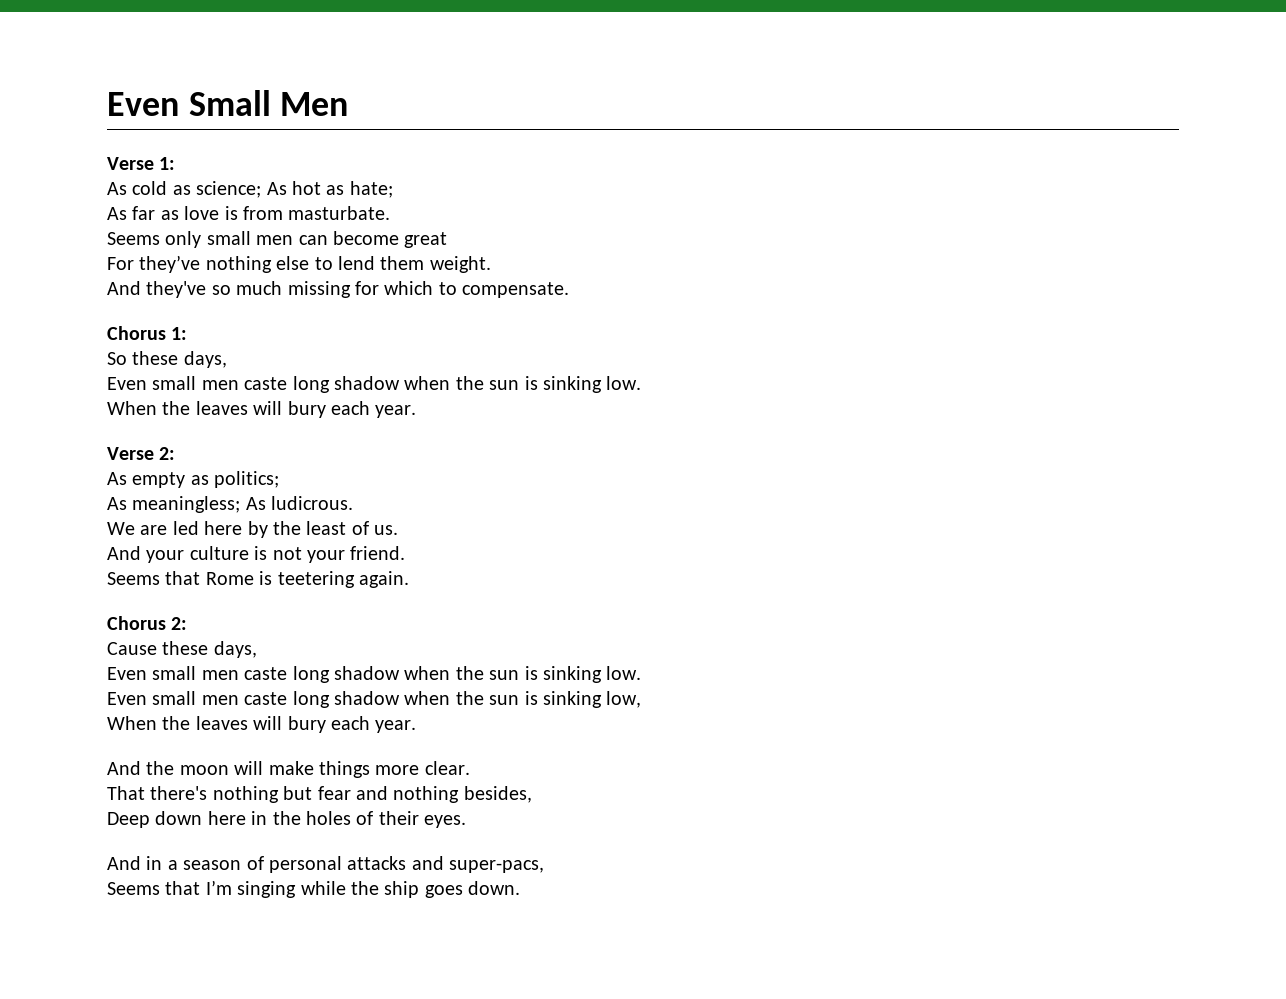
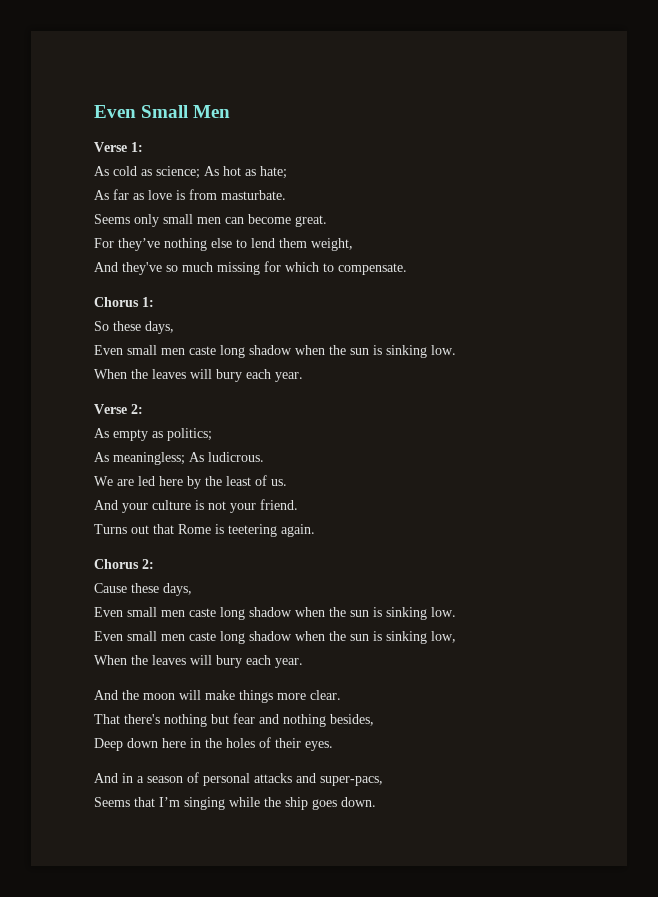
[404,232,448,248] great -> [295,215,327,227] great.
[429,256,491,273] weight. -> [311,238,353,251] weight,
[107,572,160,585] Seems -> [94,524,149,534] Turns out

